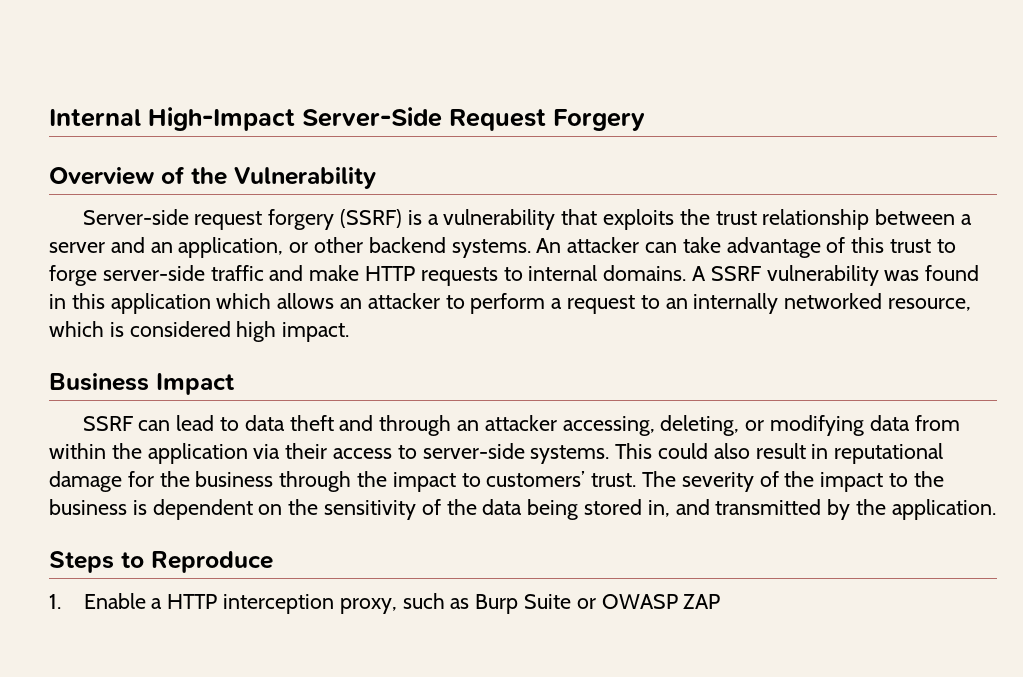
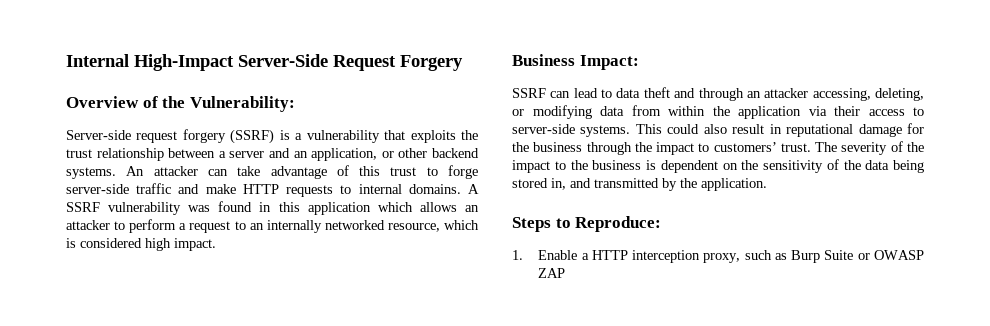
[234,167,376,189] Vulnerability -> [189,96,295,112] Vulnerability:
[156,373,235,395] Impact -> [579,55,639,70] Impact:
[151,551,273,573] Reproduce -> [575,216,662,232] Reproduce:

